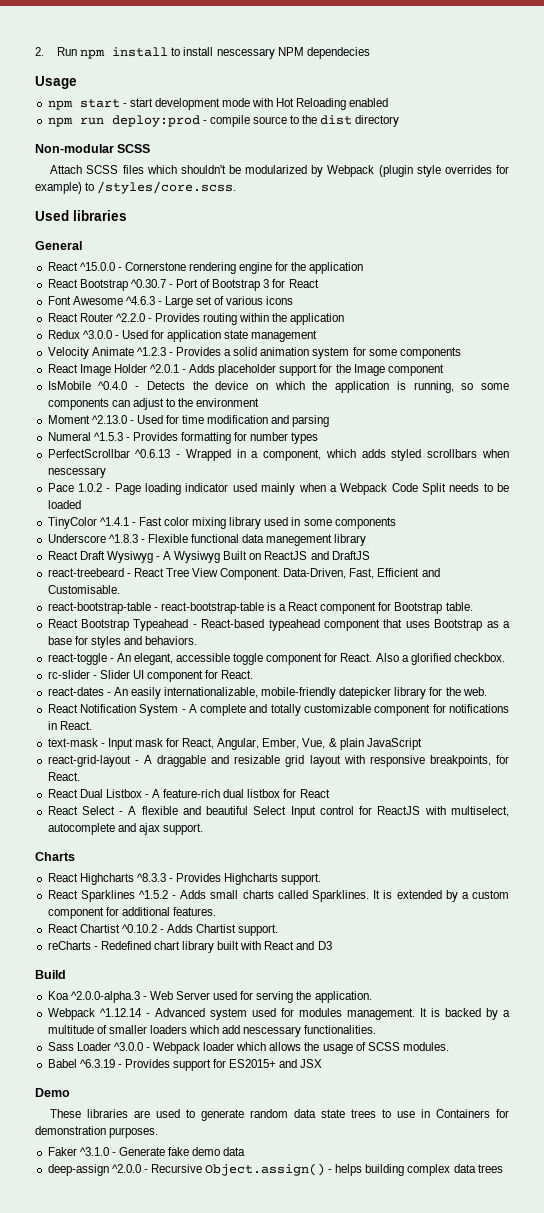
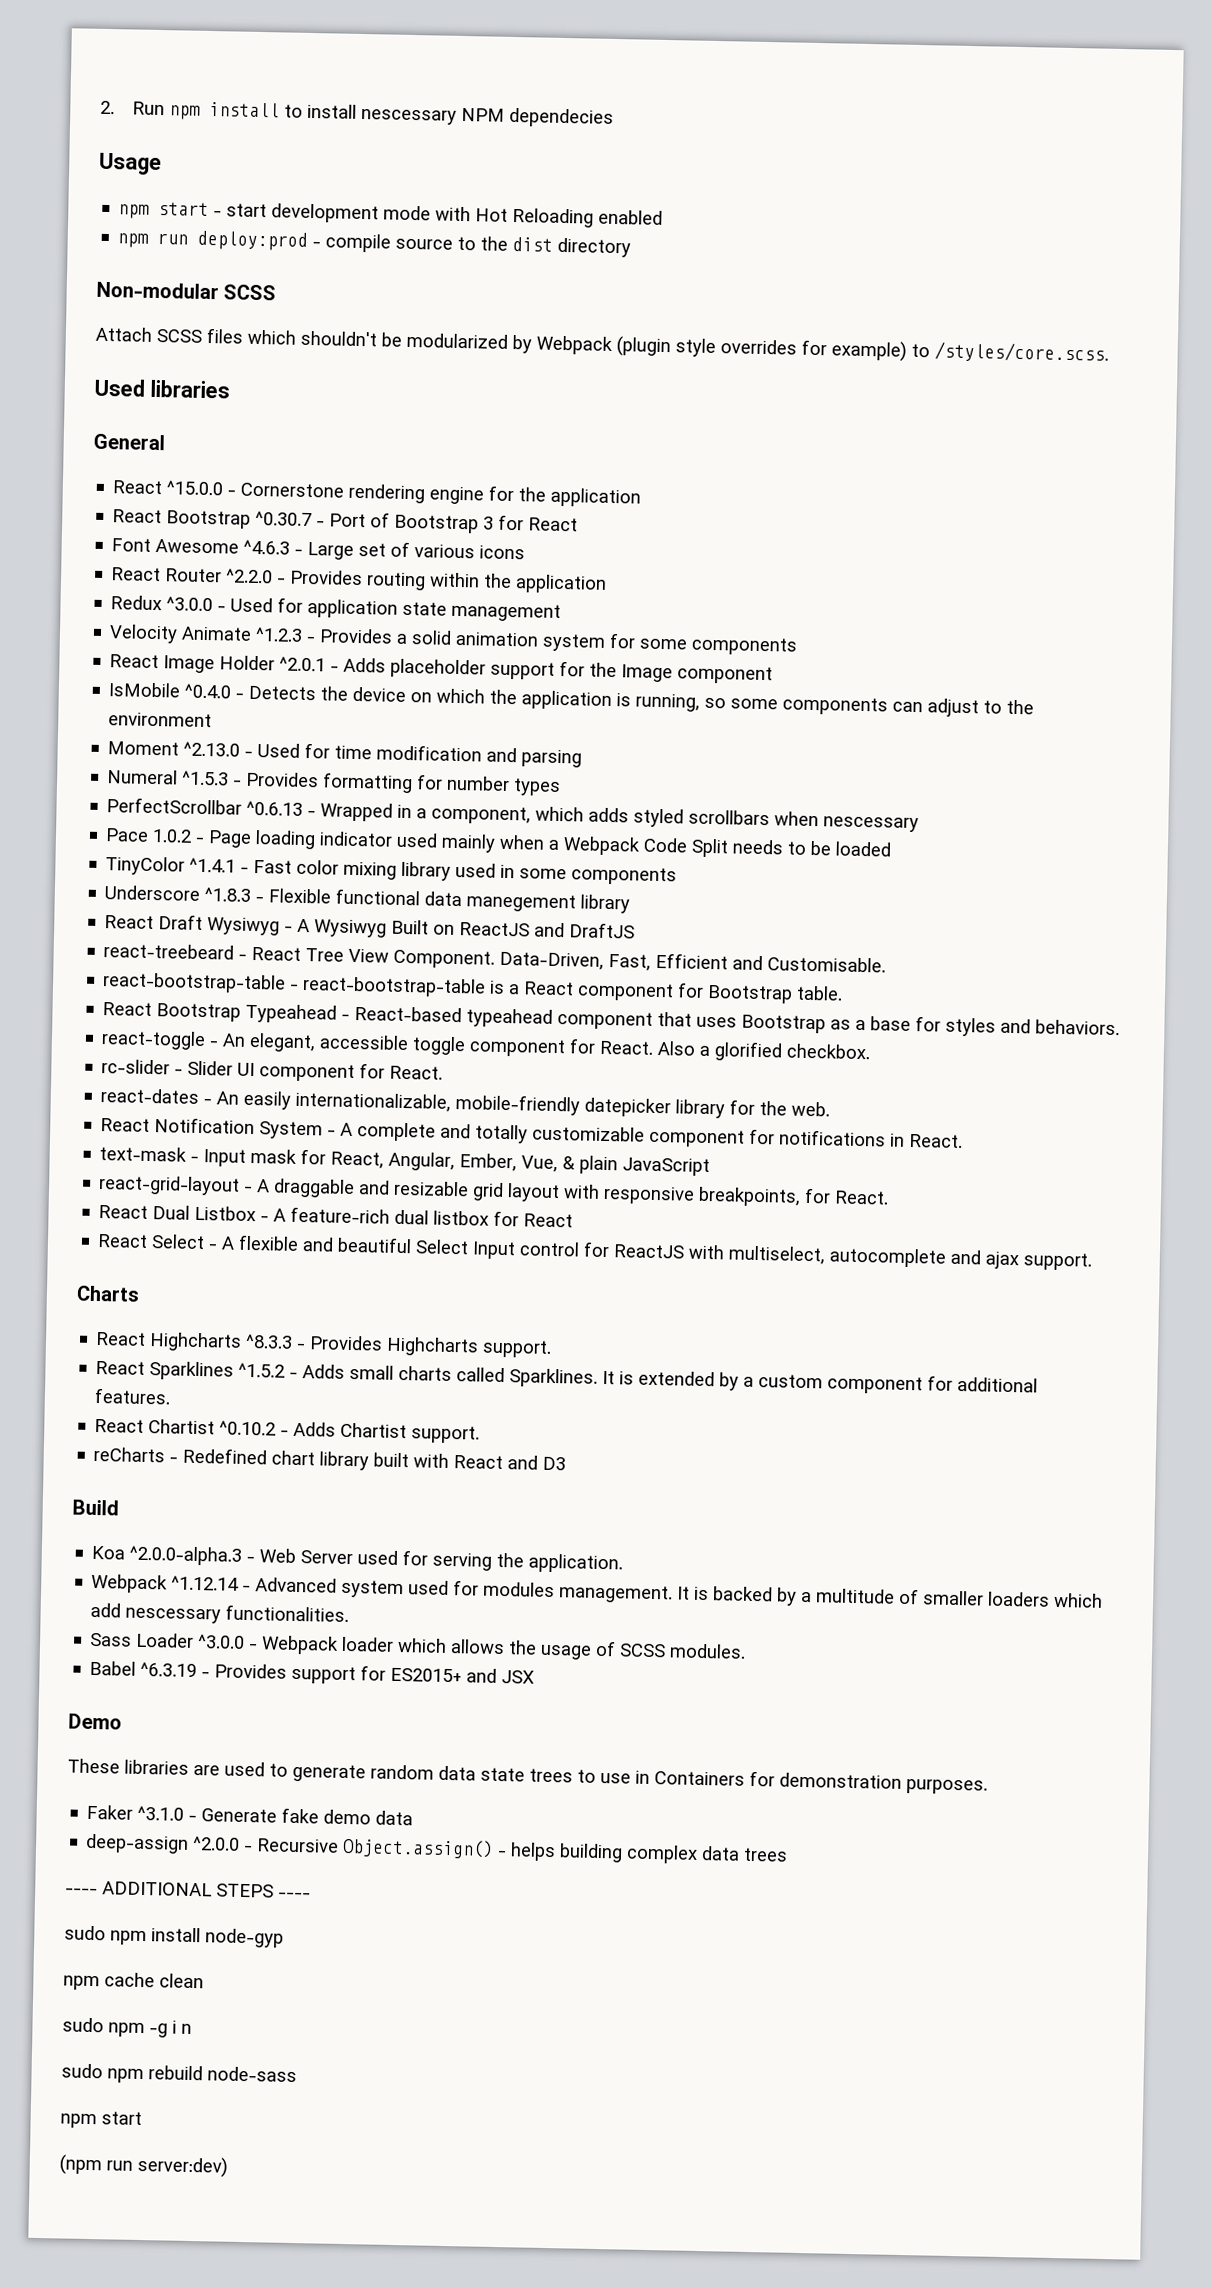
(503, 1168) none -> [65,1881,311,1899] [64,1925,284,1948] [63,1972,204,1991] [62,2017,192,2038] [61,2063,297,2084] [60,2111,142,2129] [59,2154,228,2178] // ---- ADDITIONAL STEPS ---- // sudo npm install node-gyp // npm cache clean // sudo npm -g i n // sudo npm rebuild node-sass // npm start // (npm run server:dev)

